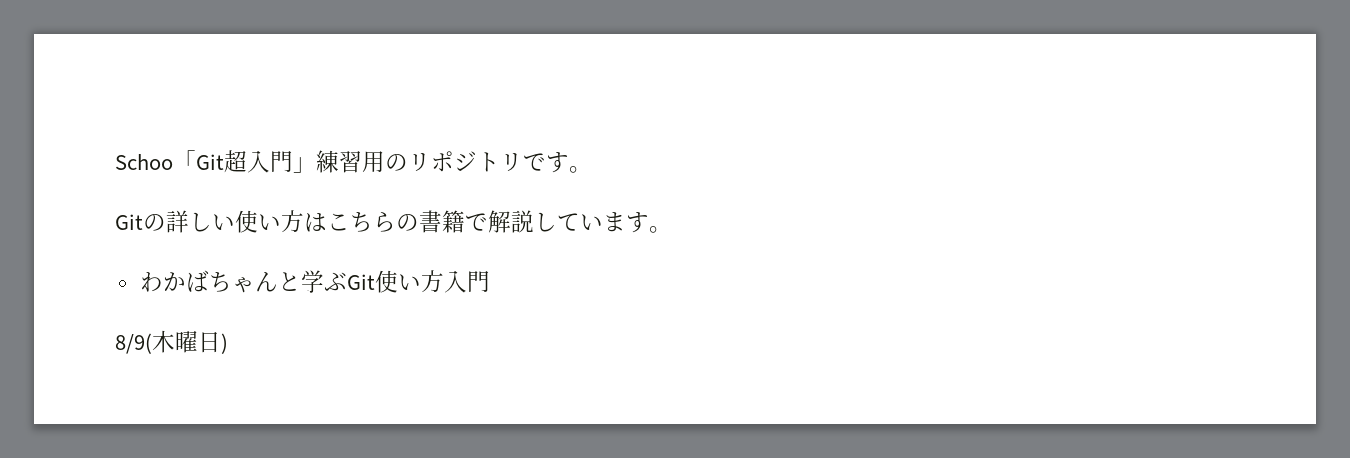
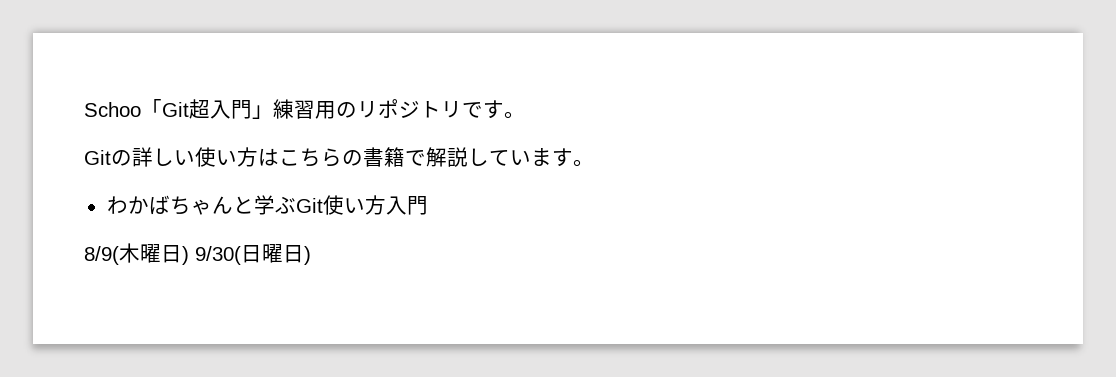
(228, 343) none -> [195,244,311,265] 9/30(日曜日)

